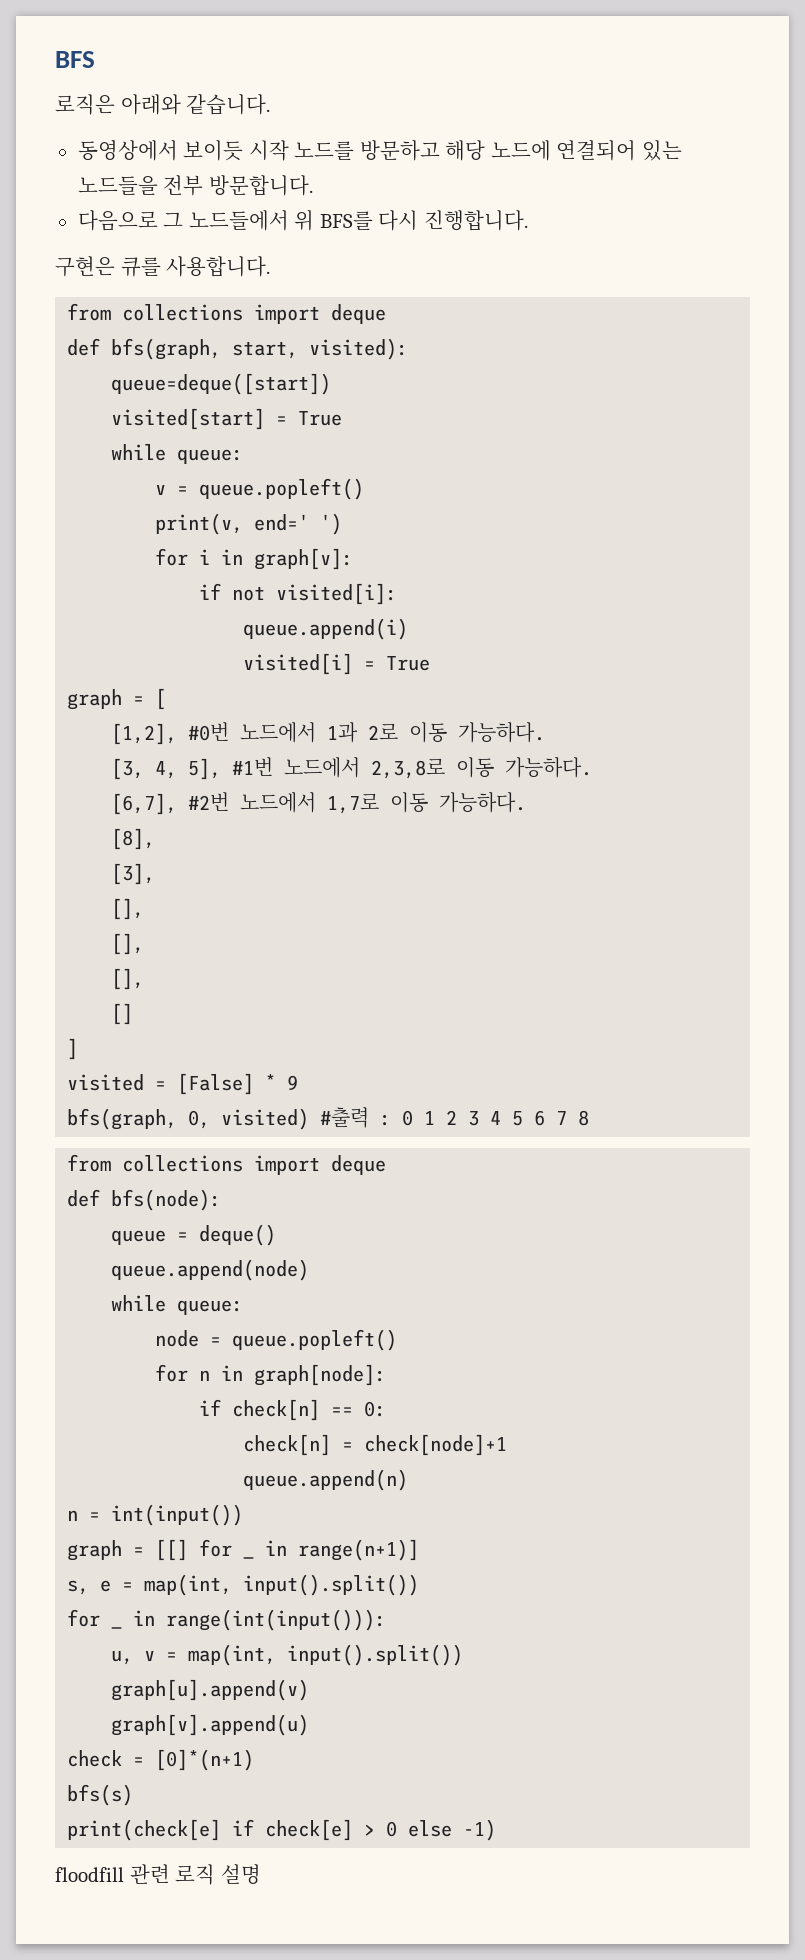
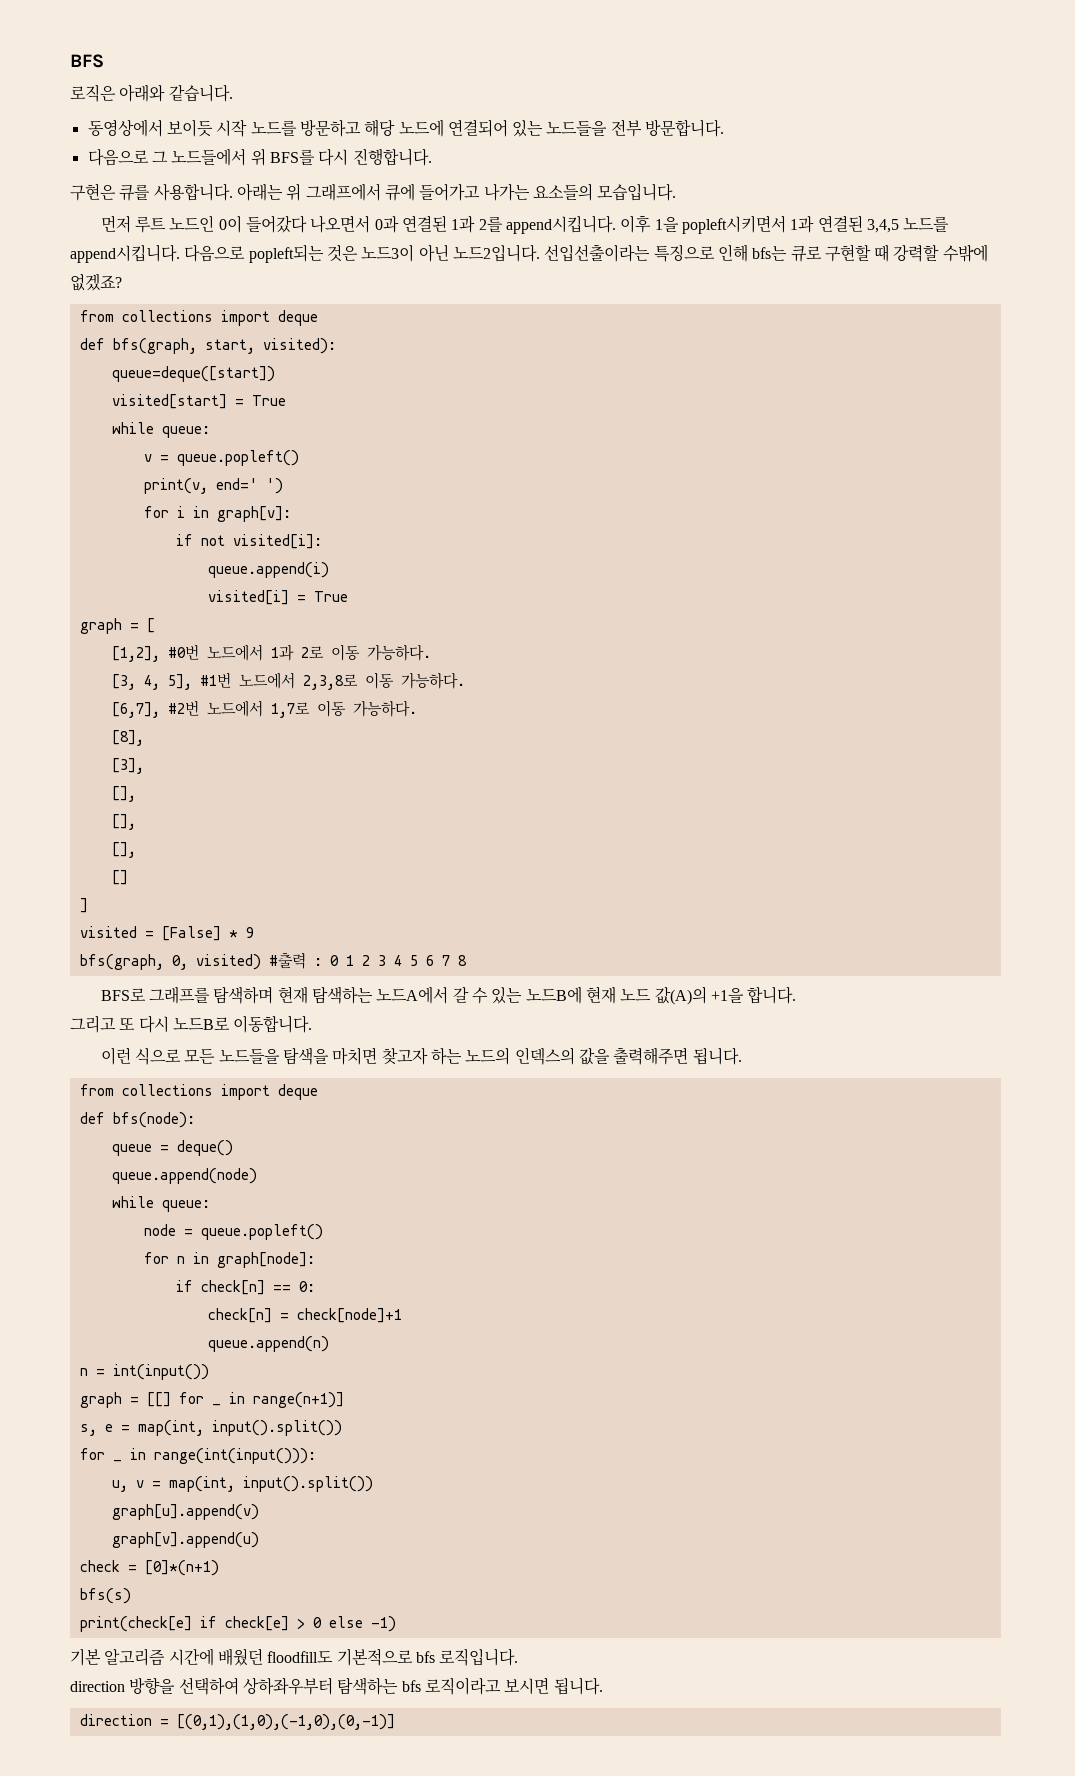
(271, 266) none -> [236,183,677,201] [100,215,950,234] [70,244,988,263] [70,273,122,291] 아래는 위 그래프에서 큐에 들어가고 나가는 요소들의 모습입니다. // 먼저 루트 노드인 0이 들어갔다 나오면서 0과 연결된 1과 2를 append시킵니다. 이후 1을 popleft시키면서 1과 연결된 3,4,5 노드를 append시킵니다. 다음으로 popleft되는 것은 노드3이 아닌 노드2입니다. 선입선출이라는 특징으로 인해 bfs는 큐로 구현할 때 강력할 수밖에 없겠죠?
(590, 1118) none -> [100,986,797,1005] [70,1015,313,1033] [100,1047,742,1065] // BFS로 그래프를 탐색하며 현재 탐색하는 노드A에서 갈 수 있는 노드B에 현재 노드 값(A)의 +1을 합니다. // 그리고 또 다시 노드B로 이동합니다. // 이런 식으로 모든 노드들을 탐색을 마치면 찾고자 하는 노드의 인덱스의 값을 출력해주면 됩니다.
[55,1864,261,1885] floodfill 관련 로직 설명 -> [70,1648,519,1666] [70,1677,603,1695] [79,1714,395,1730] 기본 알고리즘 시간에 배웠던 floodfill도 기본적으로 bfs 로직입니다. // direction 방향을 선택하여 상하좌우부터 탐색하는 bfs 로직이라고 보시면 됩니다. // direction = [(0,1),(1,0),(-1,0),(0,-1)]

